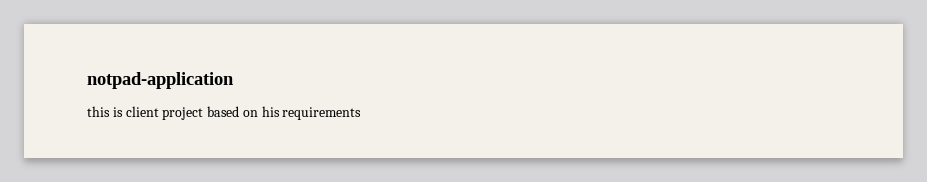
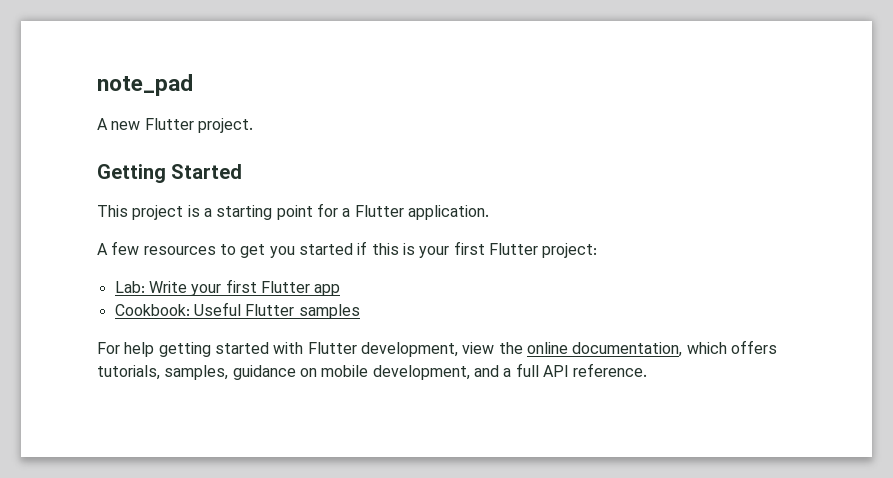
[87,72,234,89] [87,106,362,120] notpad-application // this is client project based on his requirements -> [97,74,193,96] [97,118,253,133] [97,164,243,183] [97,203,489,220] [97,241,598,258] [114,279,341,296] [114,302,360,319] [97,340,777,357] [97,363,648,380] note_pad // A new Flutter project. // Getting Started // This project is a starting point for a Flutter application. // A few resources to get you started if this is your first Flutter project: // Lab: Write your first Flutter app // Cookbook: Useful Flutter samples // For help getting started with Flutter development, view the online documentation, which offers tutorials, samples, guidance on mobile development, and a full API reference.

